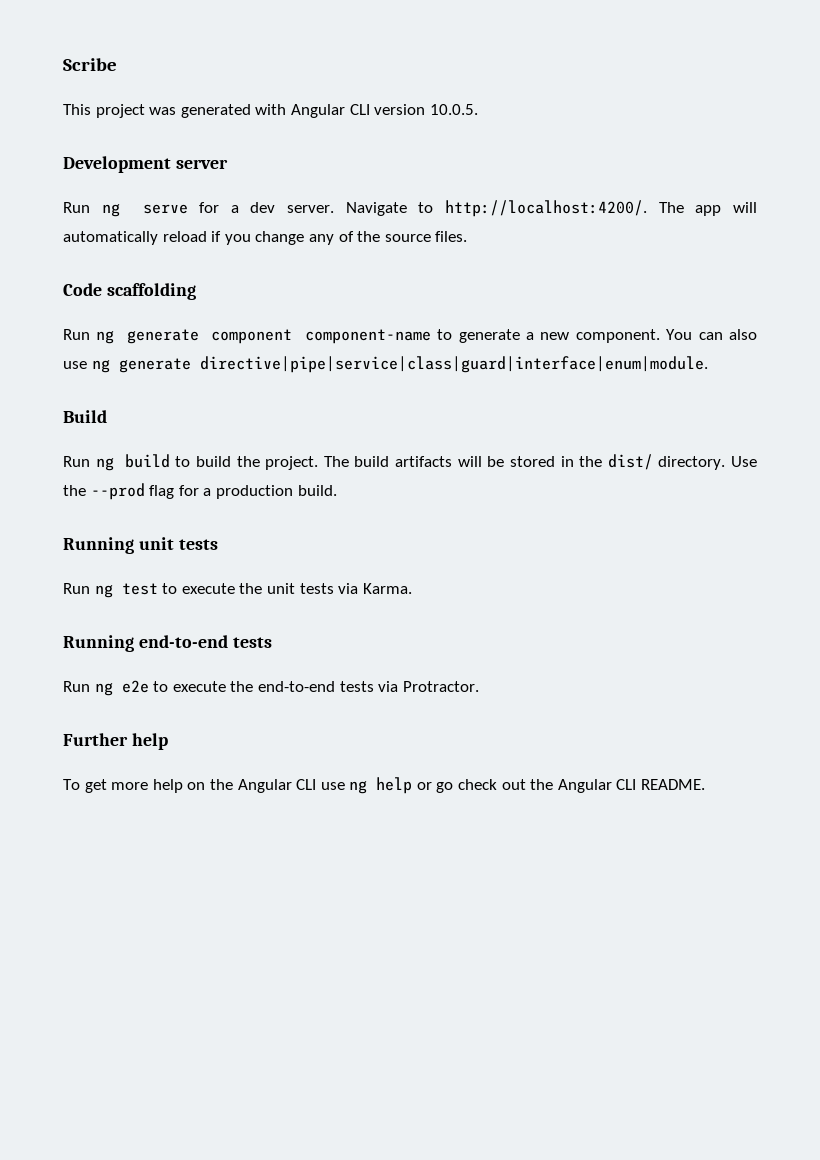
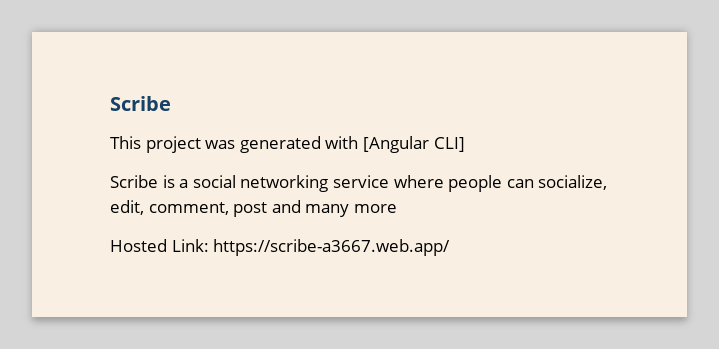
[290,104,478,118] [63,156,228,173] [63,200,757,217] [63,231,468,245] [63,283,196,300] [63,329,757,344] [63,356,708,373] [63,410,107,423] [63,454,757,471] [63,483,337,500] [63,537,218,554] [63,583,412,598] [63,635,272,652] [63,680,479,696] [63,733,168,750] [63,777,706,794] Angular CLI version 10.0.5. // Development server // Run ng serve for a dev server. Navigate to http://localhost:4200/. The app will automatically reload if you change any of the source files. // Code scaffolding // Run ng generate component component-name to generate a new component. You can also use ng generate directive|pipe|service|class|guard|interface|enum|module. // Build // Run ng build to build the project. The build artifacts will be stored in the dist/ directory. Use the --prod flag for a production build. // Running unit tests // Run ng test to execute the unit tests via Karma. // Running end-to-end tests // Run ng e2e to execute the end-to-end tests via Protractor. // Further help // To get more help on the Angular CLI use ng help or go check out the Angular CLI README. -> [362,136,465,153] [110,175,608,192] [110,200,397,217] [110,239,451,256] [Angular CLI] // Scribe is a social networking service where people can socialize, edit, comment, post and many more // Hosted Link: https://scribe-a3667.web.app/

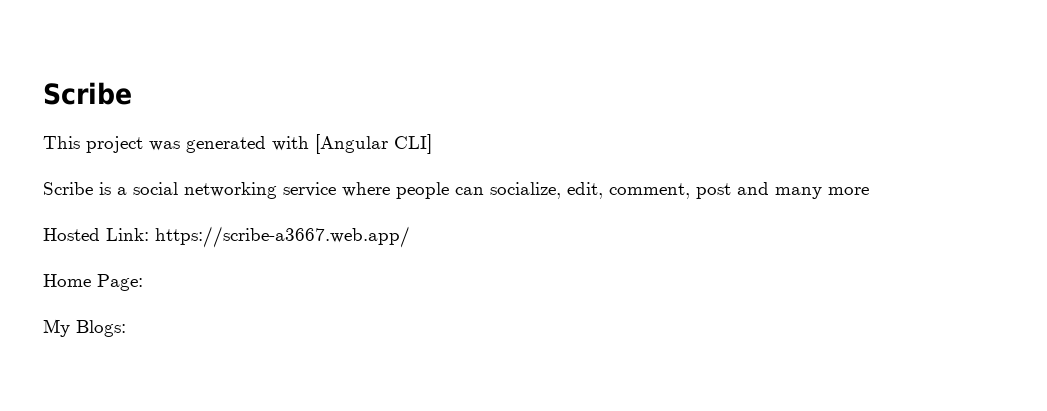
(451, 247) none -> [43,274,143,291] [43,319,126,337] // Home Page: // My Blogs:

